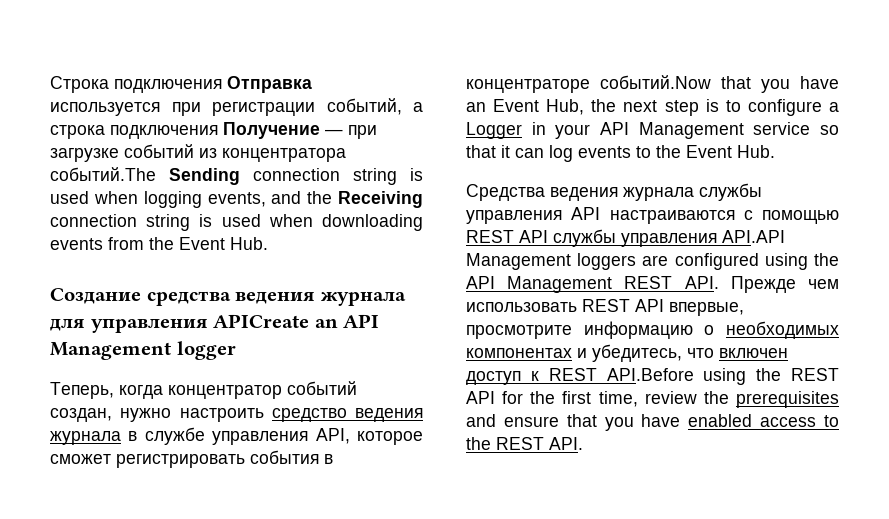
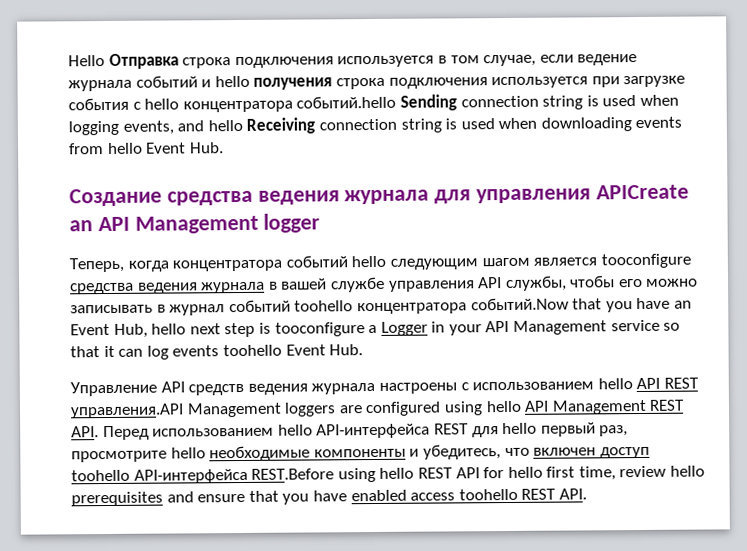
[50,76,312,93] [50,98,423,116] [50,122,377,139] [50,144,346,162] [50,167,156,181] Строка подключения Отправка используется при регистрации событий, а строка подключения Получение — при загрузке событий из концентратора событий.The -> [68,53,638,69] [68,75,686,92] [68,95,397,113] Hello Отправка строка подключения используется в том случае, если ведение журнала событий и hello получения строка подключения используется при загрузке события с hello концентратора событий.hello
[307,191,333,204] the -> [207,119,243,132] hello
[149,237,174,250] the -> [106,142,143,154] hello
[168,381,357,399] [50,408,347,422] концентратор событий создан, нужно настроить средство -> [172,253,691,272] [70,282,134,295] концентратора событий hello следующим шагом является tooconfigure средства
(138, 436) none -> [281,278,328,290] вашей
[315,428,423,445] [50,450,333,468] [466,79,590,93] API, которое сможет регистрировать события в концентраторе -> [478,275,699,292] [70,299,467,316] API службы, чтобы его можно записывать в журнал событий toohello концентратора
[591,99,617,112] the -> [151,323,187,335] hello
[725,99,822,116] to configure -> [274,322,365,337] tooconfigure
[636,145,775,158] [466,183,762,201] [466,207,839,224] [466,229,785,247] to the Event Hub. // Средства ведения журнала службы управления API настраиваются с помощью REST API службы управления API.API -> [222,344,364,357] [70,377,699,397] [70,403,184,419] toohello Event Hub. // Управление API средств ведения журнала настроены с использованием hello API REST управления.API
[814,253,839,266] the -> [485,400,522,413] hello
[730,276,839,293] [466,299,744,316] [466,321,839,339] [466,348,572,358] Прежде чем использовать REST API впервые, просмотрите информацию о необходимых компонентах -> [102,422,629,441] [71,445,406,463] Перед использованием hello API-интерфейса REST для hello первый раз, просмотрите hello необходимые компоненты
[530,368,782,385] к REST API.Before using the -> [71,467,415,484] toohello API-интерфейса REST.Before using hello
[530,391,556,404] the -> [507,466,543,478] hello
[703,391,729,404] the -> [670,465,706,477] hello
[824,415,839,427] [466,437,491,450] to the -> [458,488,518,501] toohello

